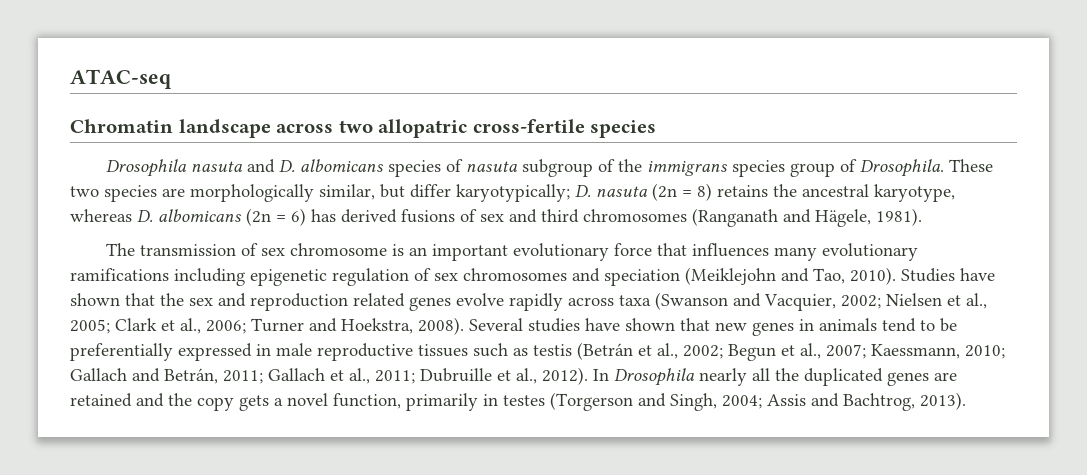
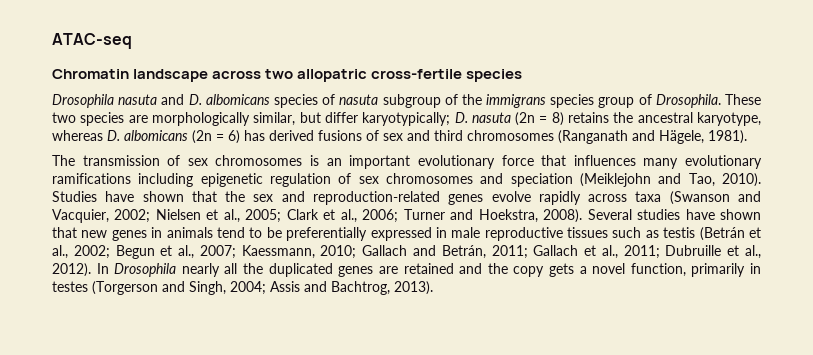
[290,243,388,256] chromosome -> [215,155,303,166] chromosomes
[250,293,405,311] reproduction related -> [312,191,440,205] reproduction-related

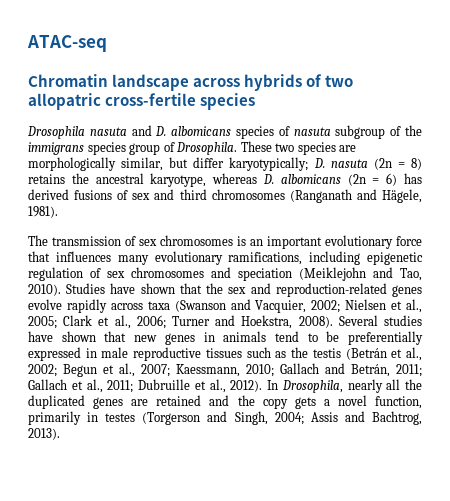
(262, 74) none -> [244,74,323,91] hybrids of
[52,173,131,184] ramifications -> [228,252,303,265] ramifications,
(659, 234) none -> [291,347,309,358] the
[114,263,177,277] Drosophila -> [281,380,343,393] Drosophila,

